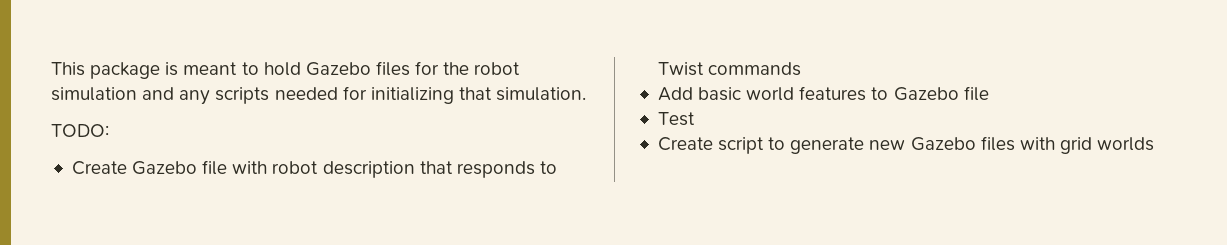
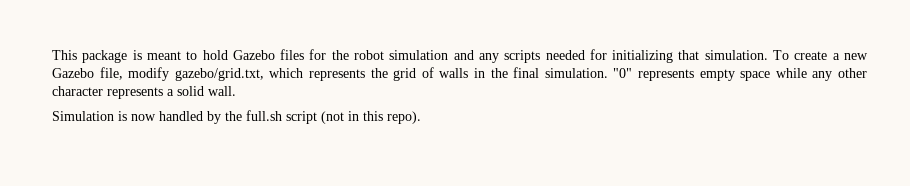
[51,124,109,137] [71,160,557,178] [657,62,802,76] [657,86,989,101] [657,112,695,126] [657,136,1155,154] // TODO: // Create Gazebo file with robot description that responds to Twist commands // Add basic world features to Gazebo file // Test // Create script to generate new Gazebo files with grid worlds -> [773,50,869,60] [52,67,868,81] [52,86,236,99] [52,110,421,124] To create a new Gazebo file, modify gazebo/grid.txt, which represents the grid of walls in the final simulation. "0" represents empty space while any other character represents a solid wall. // Simulation is now handled by the full.sh script (not in this repo).

